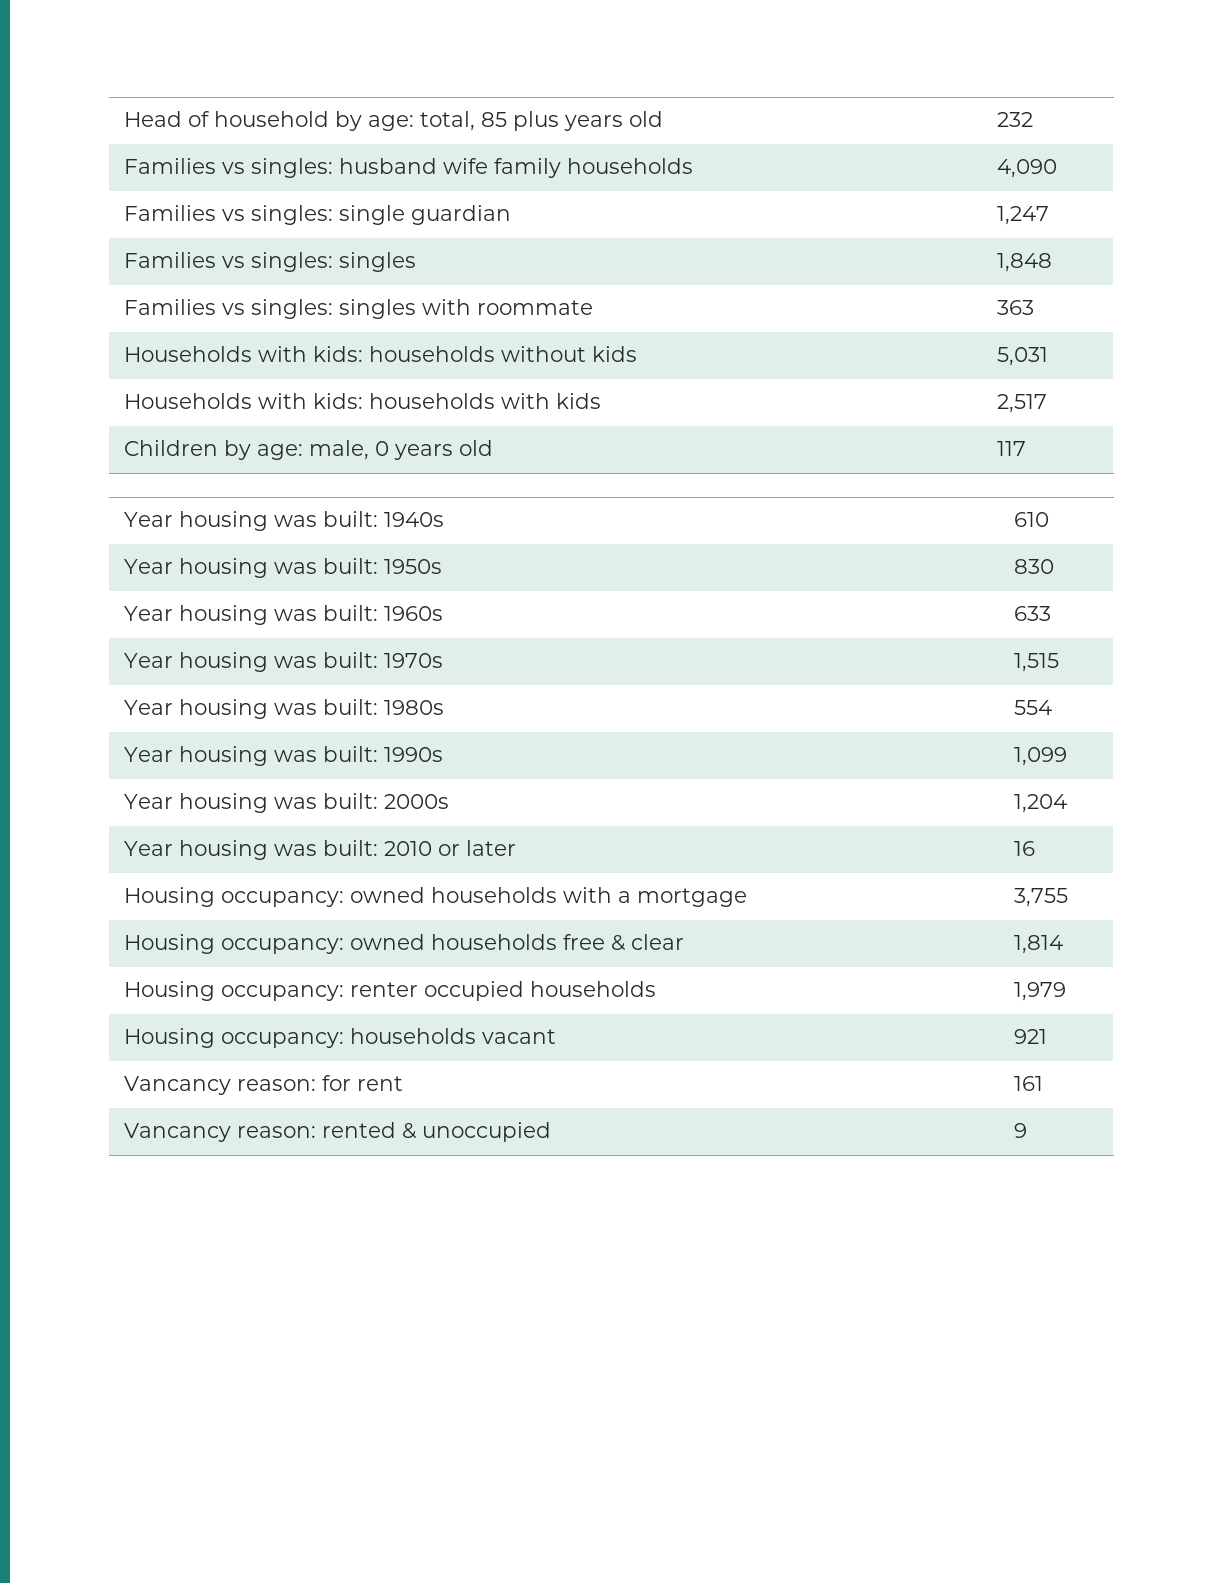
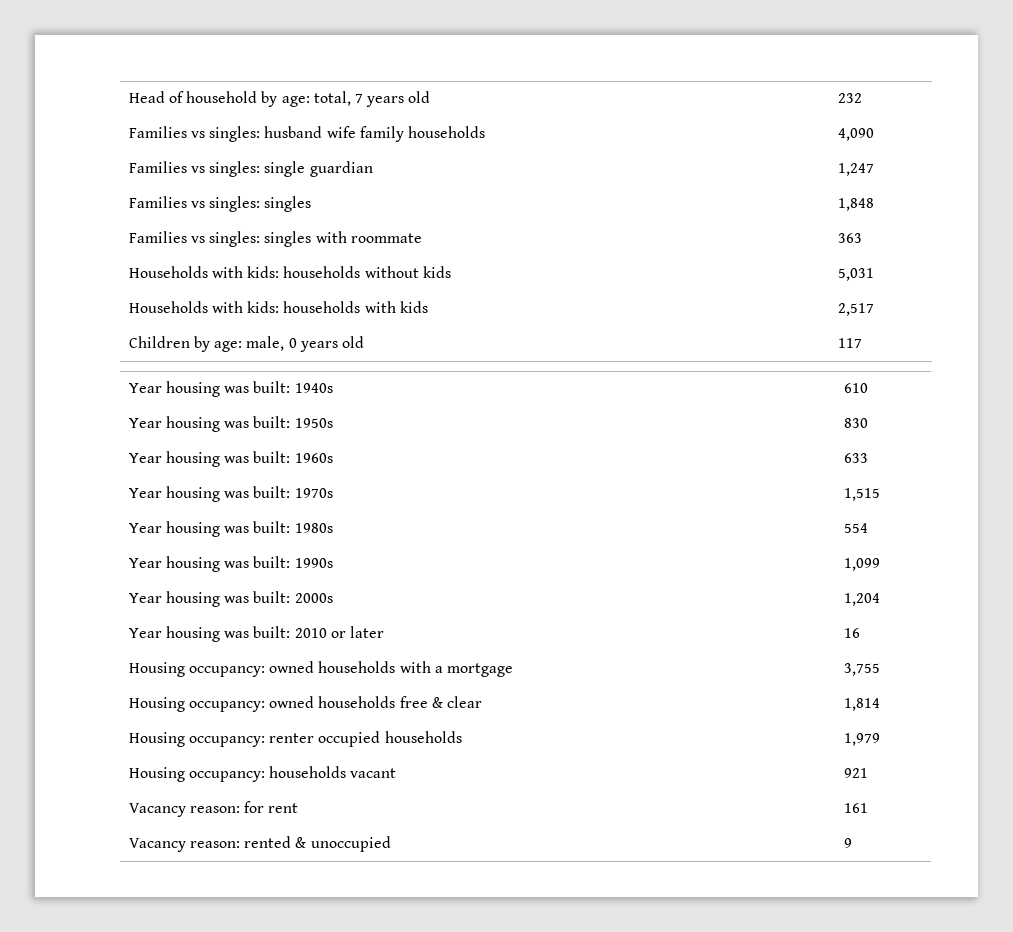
[480,111,559,131] 85 plus -> [354,94,363,103] 7
[123,1076,231,1095] Vancancy -> [128,803,186,817] Vacancy
[123,1123,231,1142] Vancancy -> [128,838,186,852] Vacancy

